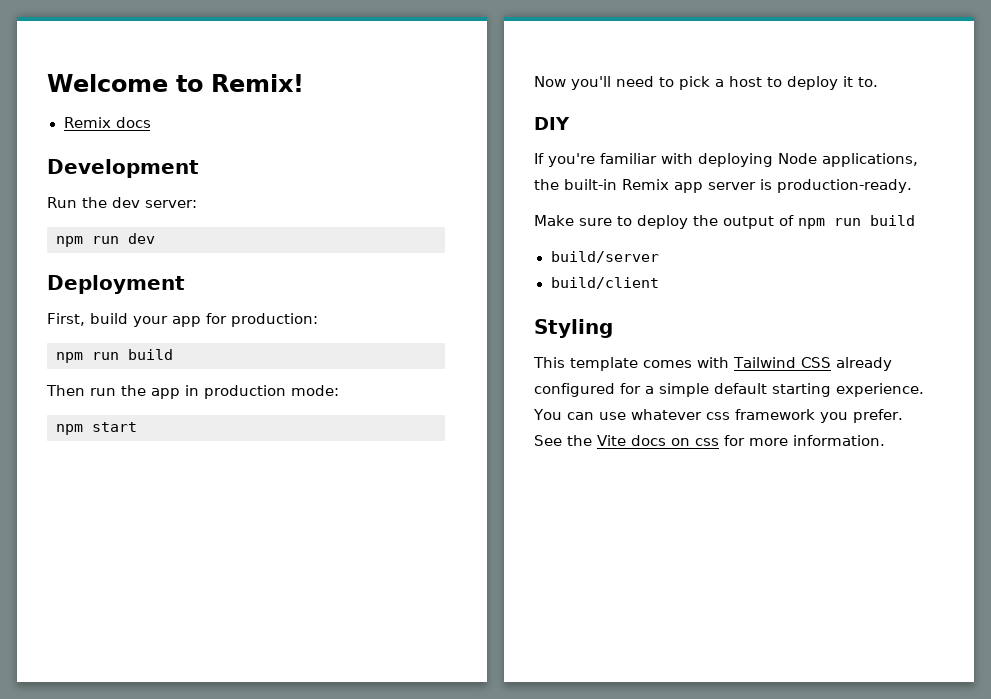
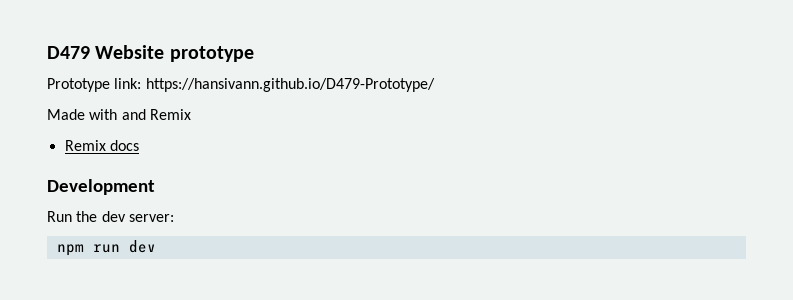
[47,74,304,92] Welcome to Remix! -> [47,45,254,62] [47,78,435,92] [47,109,191,120] D479 Website prototype // Prototype link: https://hansivann.github.io/D479-Prototype/ // Made with and Remix
[47,275,185,294] [47,313,318,327] [56,349,173,363] [46,385,339,399] [56,422,137,435] [534,76,878,90] [534,117,570,130] [534,153,918,167] [534,179,912,193] [534,215,915,229] [550,251,659,263] [550,277,659,289] [534,319,613,338] [533,357,892,371] [534,383,924,397] [533,409,903,423] [534,435,885,446] // Deployment // First, build your app for production: // npm run build // Then run the app in production mode: // npm start // Now you'll need to pick a host to deploy it to. // DIY // If you're familiar with deploying Node applications, the built-in Remix app server is production-ready. // Make sure to deploy the output of npm run build // build/server // build/client // Styling // This template comes with Tailwind CSS already configured for a simple default starting experience. You can use whatever css framework you prefer. See the Vite docs on css for more information. -> (156, 246) none

